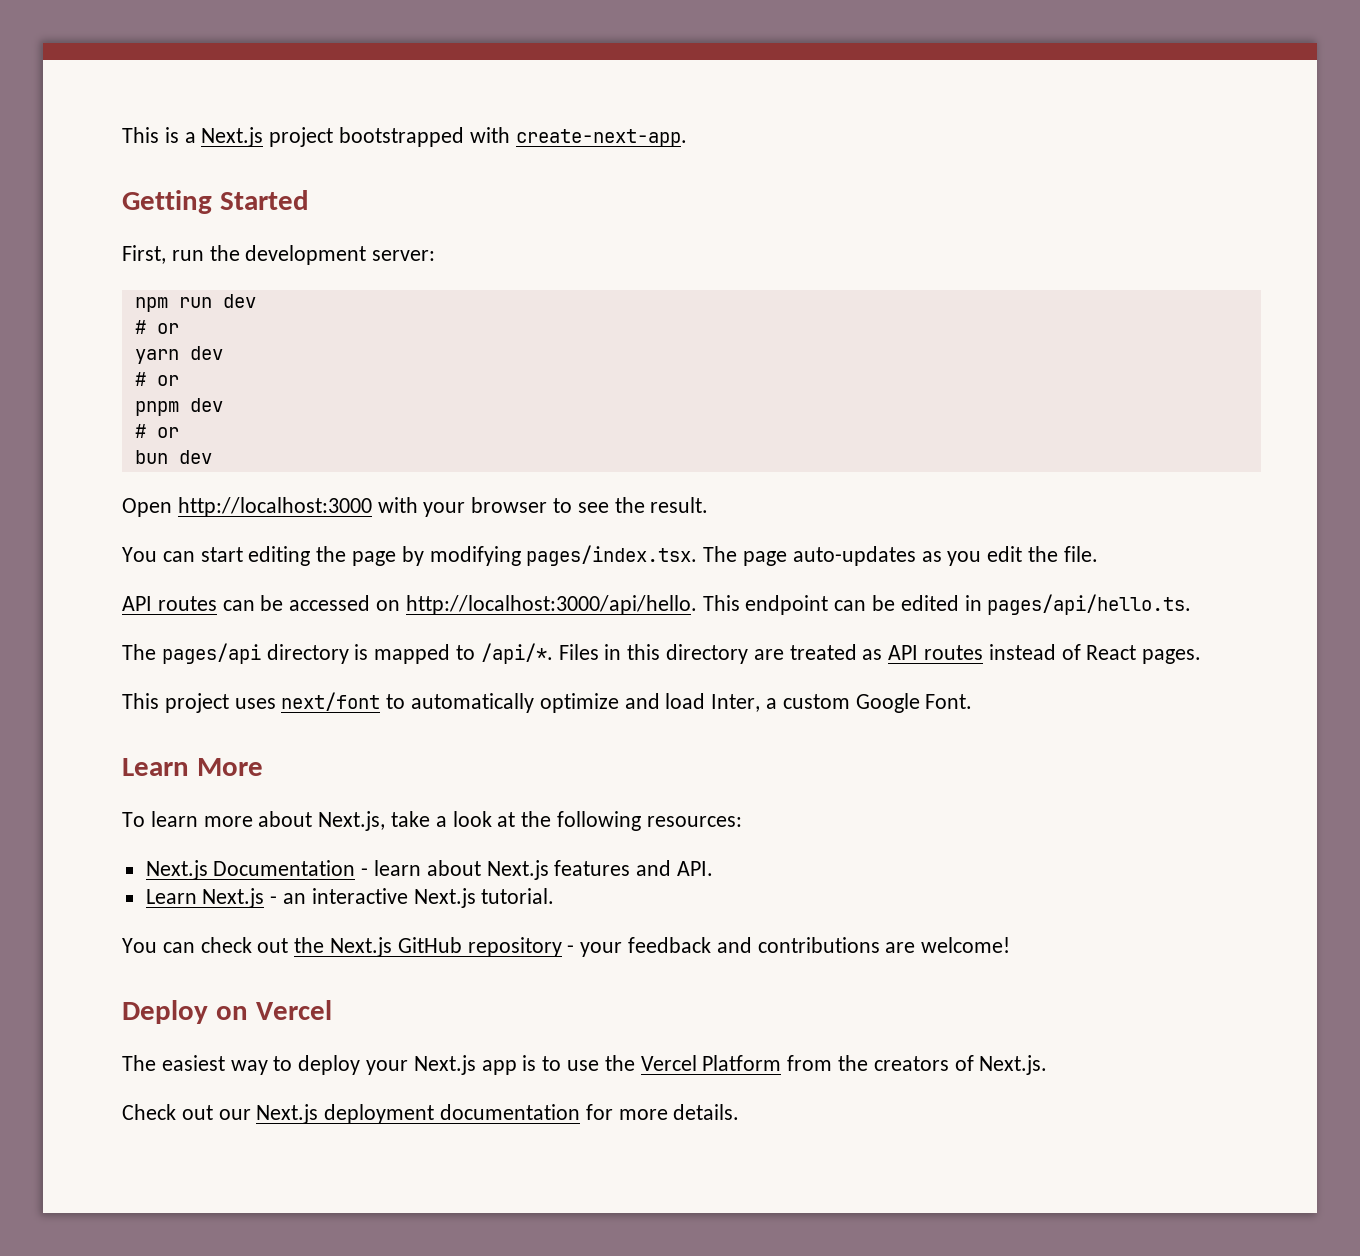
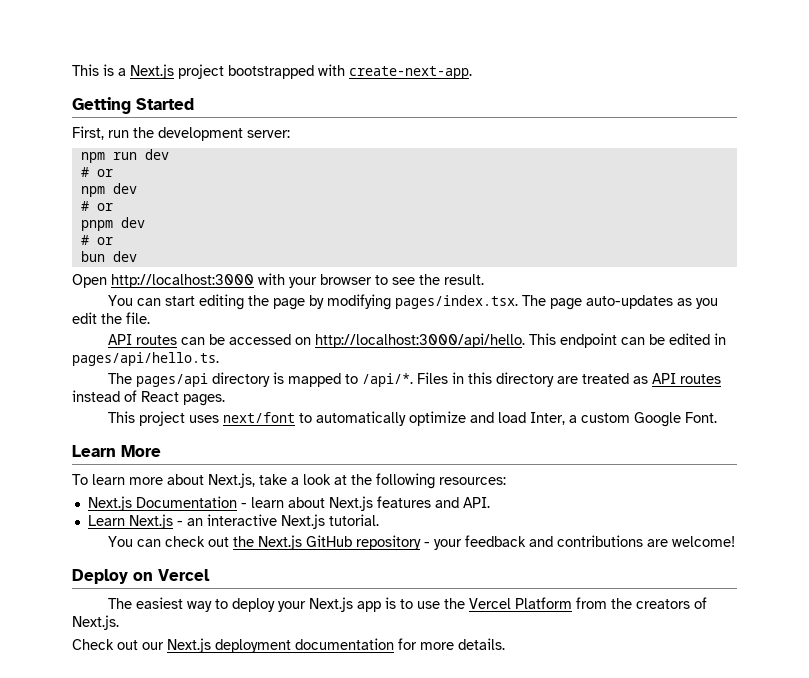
[134,349,179,364] yarn -> [80,186,105,197] npm

